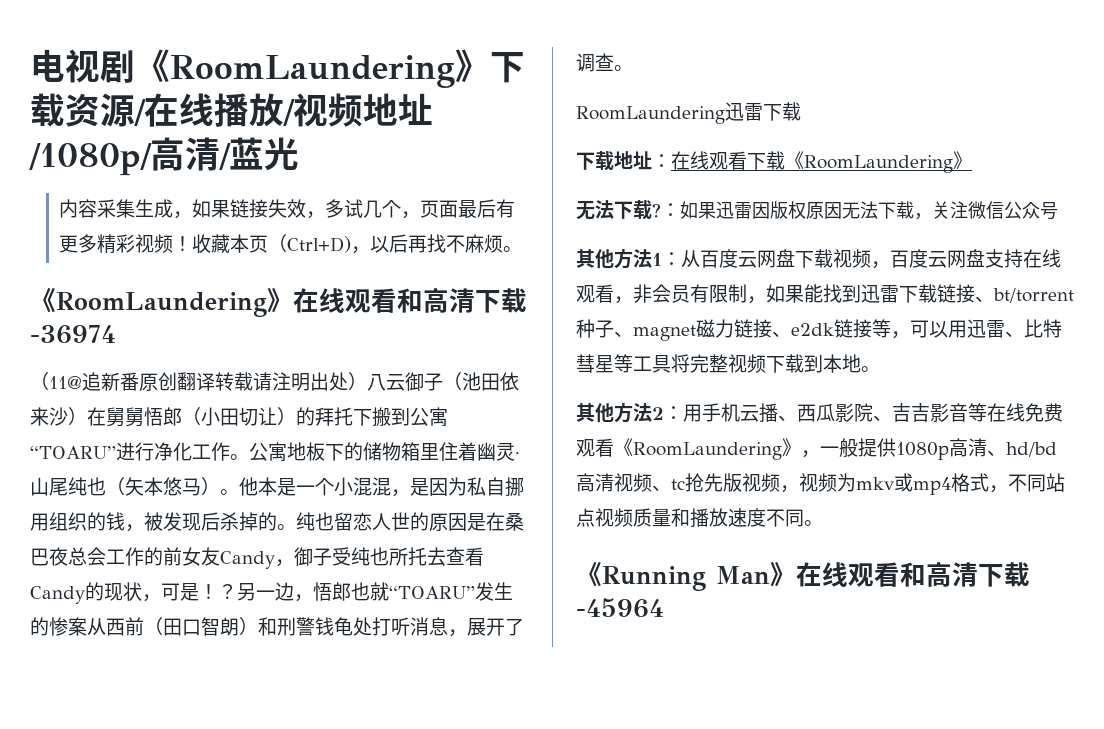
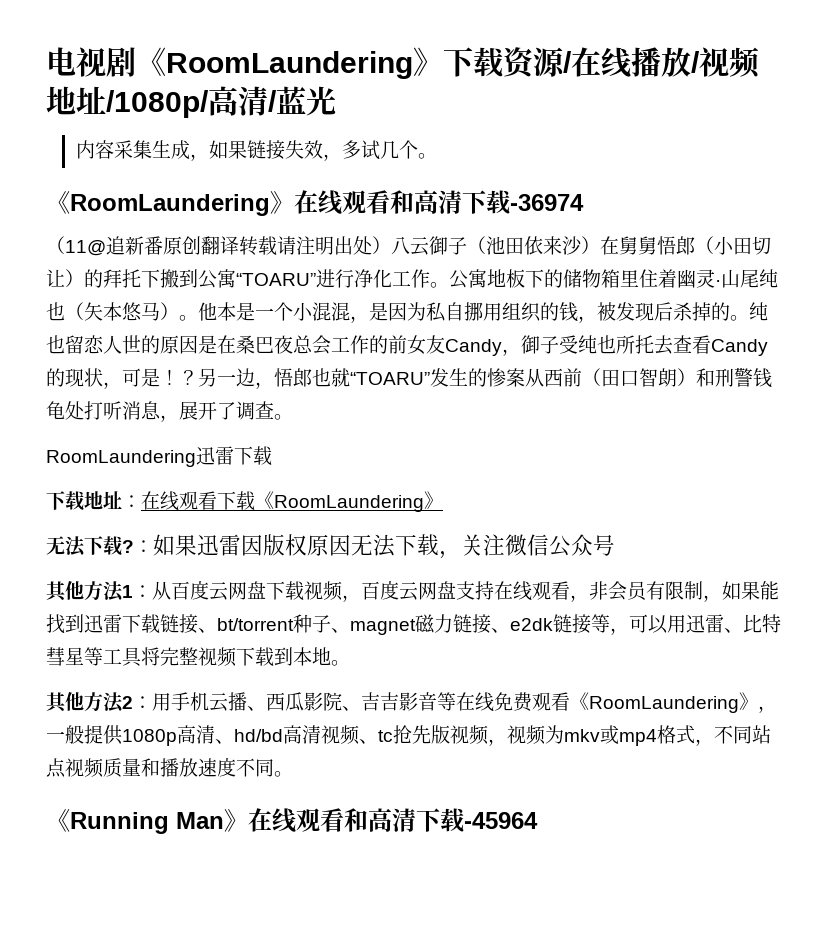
[401,199,516,219] [59,234,504,254] ，页面最后有更多精彩视频！收藏本页（Ctrl+D)，以后再找不麻烦 -> (418, 149) none

